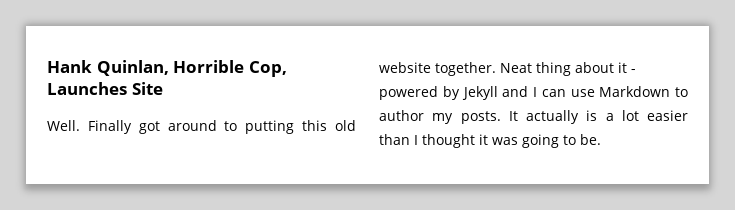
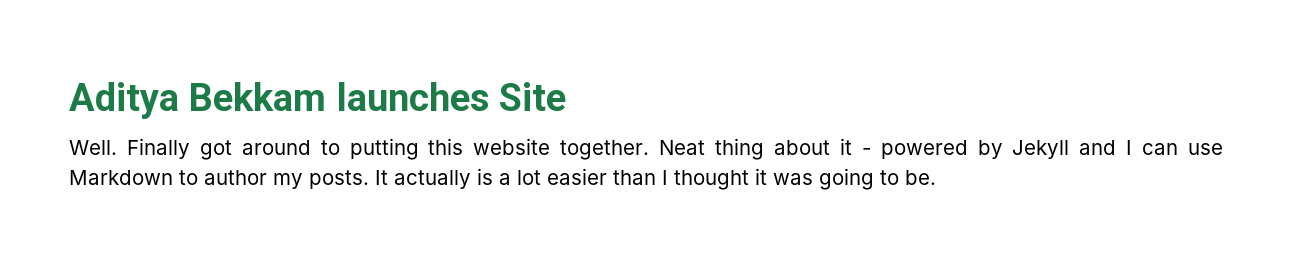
[47,60,287,77] [47,82,127,95] Hank Quinlan, Horrible Cop, Launches -> [69,82,489,119] Aditya Bekkam launches
[335,120,356,131] old -> (464, 146) none

